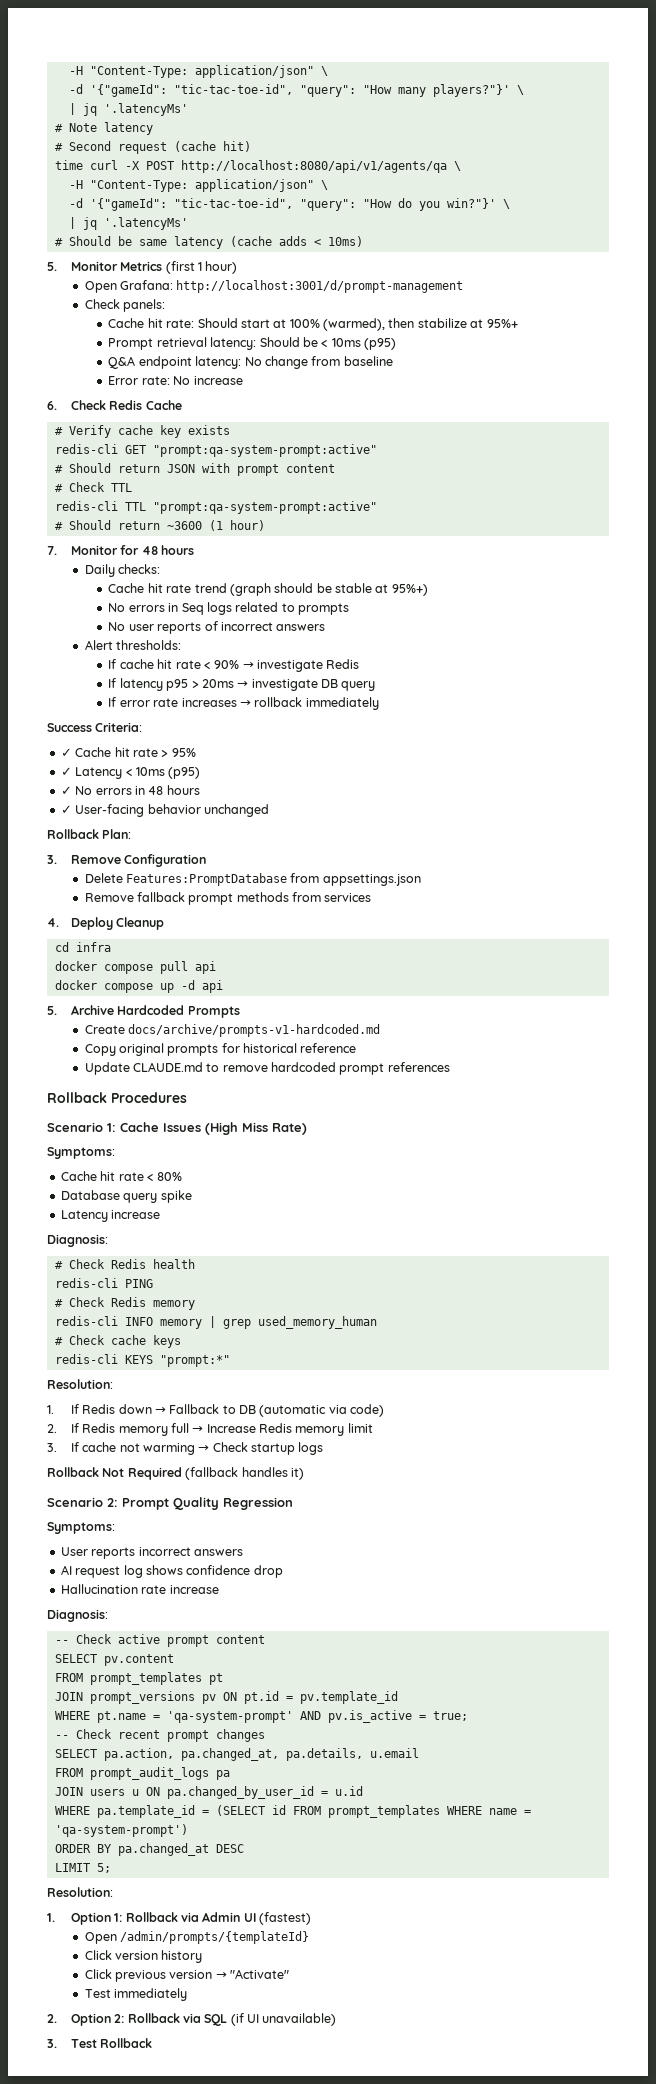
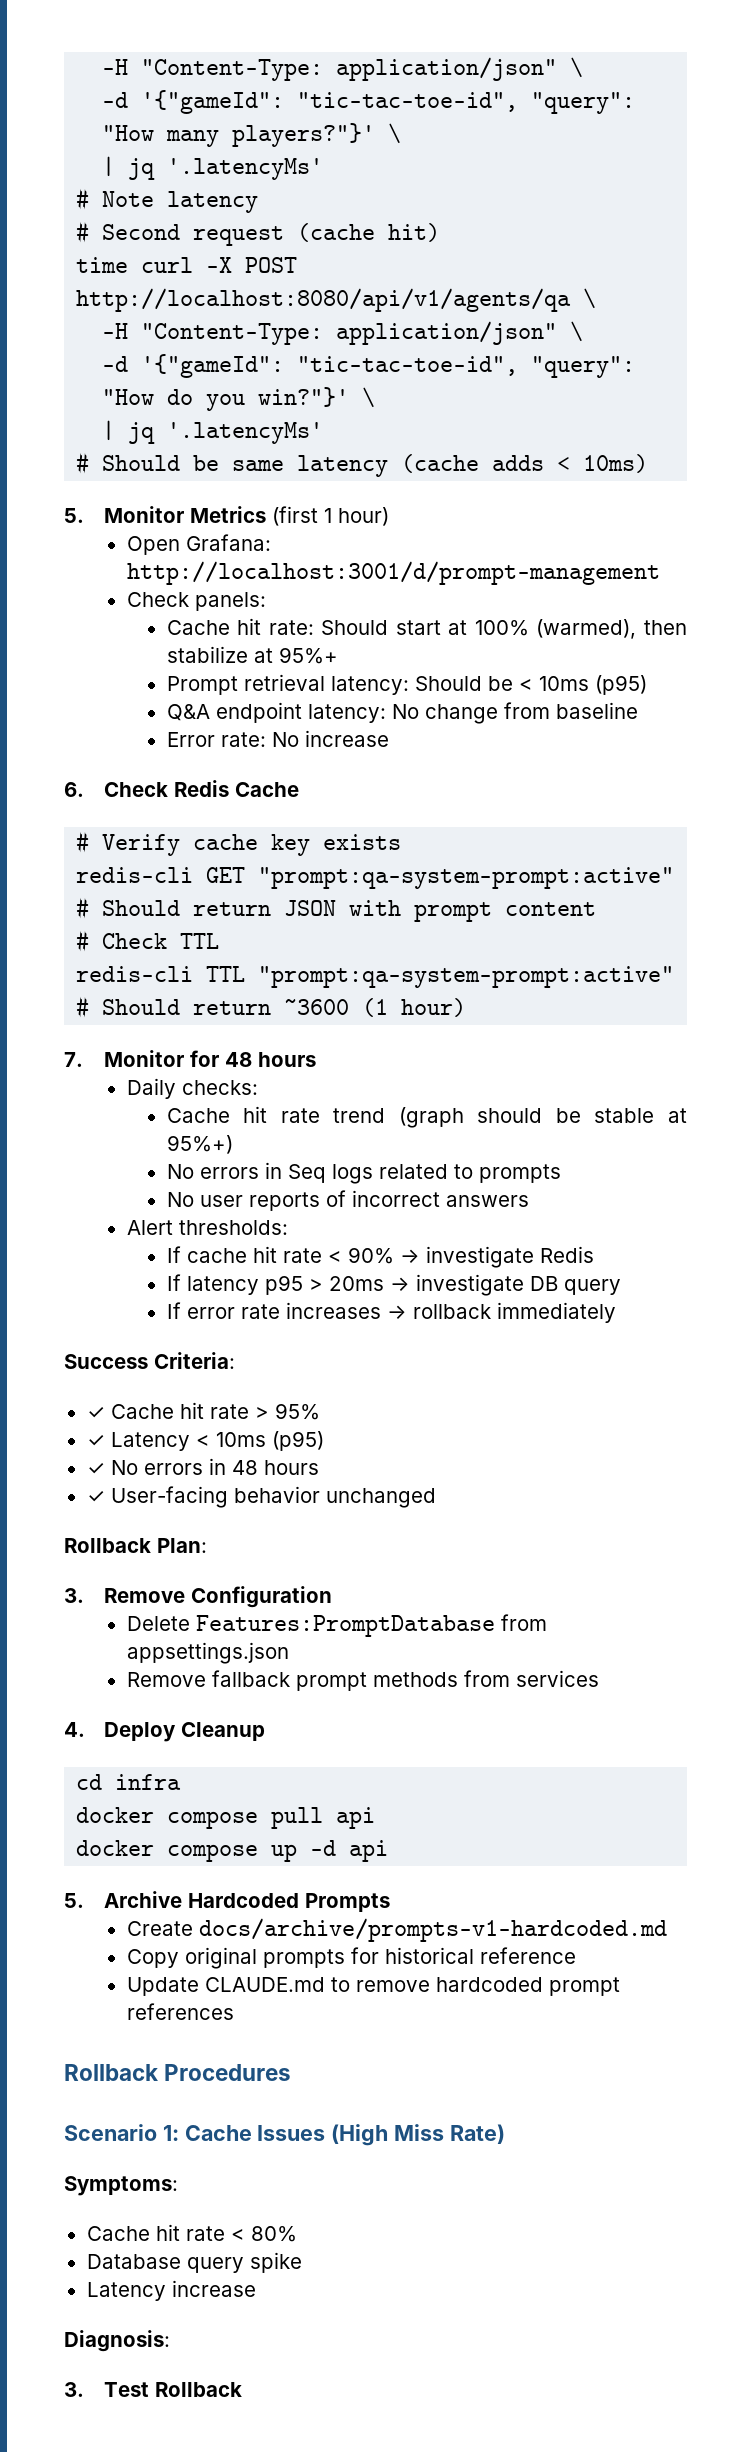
[54,1259,195,1269] [54,1278,153,1288] [54,1297,195,1310] [54,1316,377,1329] [54,1335,181,1348] [54,1354,230,1367] [47,1379,113,1389] [47,1404,385,1417] [47,1423,373,1436] [47,1442,324,1455] [47,1467,304,1480] [47,1497,293,1510] [47,1522,115,1534] [60,1547,243,1559] [60,1565,283,1578] [60,1584,219,1594] [47,1609,108,1622] [54,1634,265,1647] [54,1654,174,1666] [54,1672,223,1685] [54,1691,398,1704] [54,1710,468,1723] [54,1729,265,1742] [54,1748,419,1761] [54,1767,230,1780] [54,1786,363,1799] [54,1805,531,1818] [54,1824,188,1837] [54,1843,244,1856] [54,1863,111,1873] [47,1887,113,1897] [47,1912,312,1925] [84,1931,309,1944] [84,1950,203,1963] [84,1969,290,1982] [84,1988,187,2001] [47,2013,337,2026] // # Check Redis health // redis-cli PING // # Check Redis memory // redis-cli INFO memory | grep used_memory_human // # Check cache keys // redis-cli KEYS "prompt:*" // Resolution: // 1. If Redis down → Fallback to DB (automatic via code) // 2. If Redis memory full → Increase Redis memory limit // 3. If cache not warming → Check startup logs // Rollback Not Required (fallback handles it) // Scenario 2: Prompt Quality Regression // Symptoms: // User reports incorrect answers // AI request log shows confidence drop // Hallucination rate increase // Diagnosis: // -- Check active prompt content // SELECT pv.content // FROM prompt_templates pt // JOIN prompt_versions pv ON pt.id = pv.template_id // WHERE pt.name = 'qa-system-prompt' AND pv.is_active = true; // -- Check recent prompt changes // SELECT pa.action, pa.changed_at, pa.details, u.email // FROM prompt_audit_logs pa // JOIN users u ON pa.changed_by_user_id = u.id // WHERE pa.template_id = (SELECT id FROM prompt_templates WHERE name = 'qa-system-prompt') // ORDER BY pa.changed_at DESC // LIMIT 5; // Resolution: // 1. Option 1: Rollback via Admin UI (fastest) // Open /admin/prompts/{templateId} // Click version history // Click previous version → "Activate" // Test immediately // 2. Option 2: Rollback via SQL (if UI unavailable) -> (170, 2341) none

